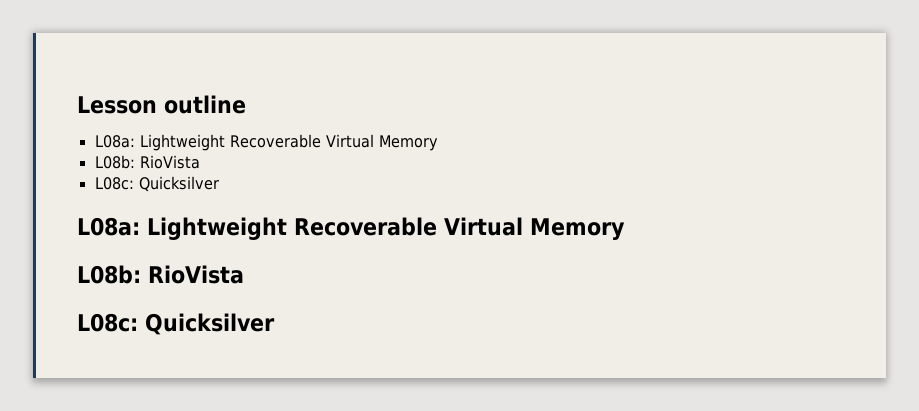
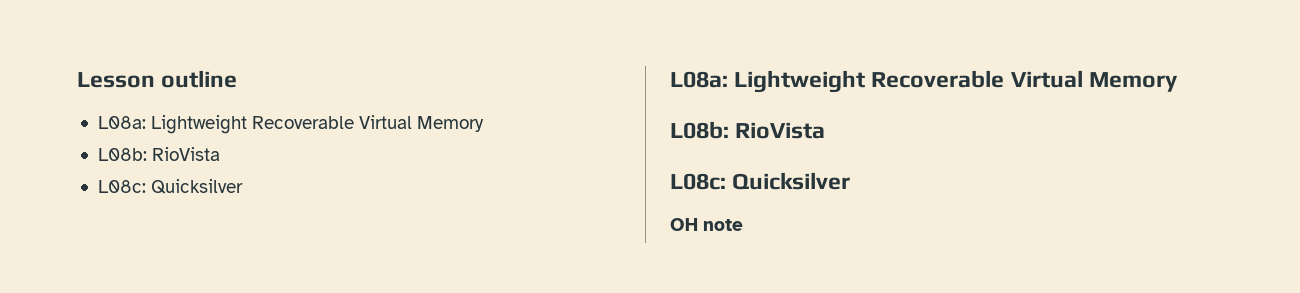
(275, 324) none -> [670,218,744,231] // OH note

